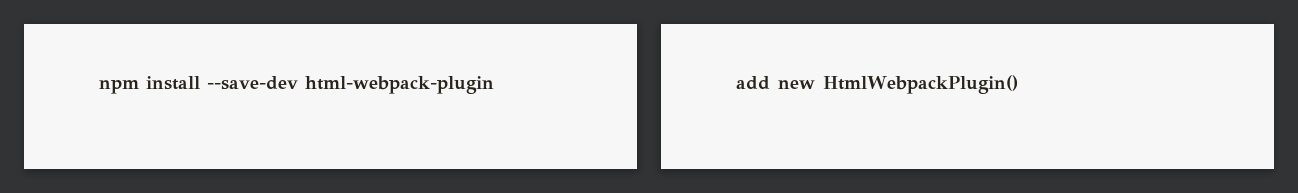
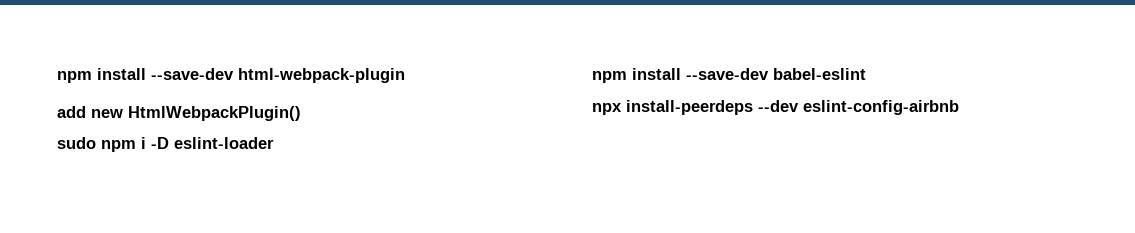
(1018, 84) none -> [57,137,274,152] [592,68,866,83] [592,100,959,115] // sudo npm i -D eslint-loader // npm install --save-dev babel-eslint // npx install-peerdeps --dev eslint-config-airbnb

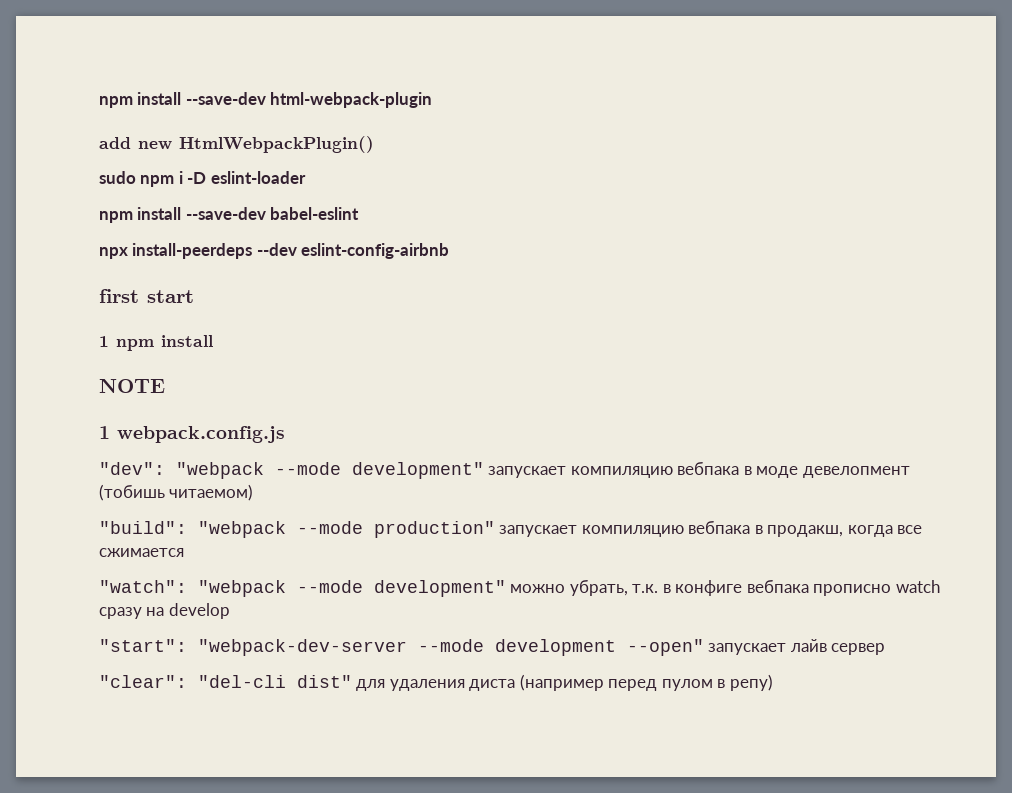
(959, 107) none -> [99,289,194,303] [99,335,213,351] [99,379,165,393] [99,426,285,443] [99,462,910,479] [99,484,254,501] [99,521,923,538] [99,548,184,557] [99,580,940,597] [99,603,230,619] [99,639,886,656] [99,674,773,691] // first start // 1 npm install // NOTE // 1 webpack.config.js // "dev": "webpack --mode development" запускает компиляцию вебпака в моде девелопмент (тобишь читаемом) // "build": "webpack --mode production" запускает компиляцию вебпака в продакш, когда все сжимается // "watch": "webpack --mode development" можно убрать, т.к. в конфиге вебпака прописно watch сразу на develop // "start": "webpack-dev-server --mode development --open" запускает лайв сервер // "clear": "del-cli dist" для удаления диста (например перед пулом в репу)

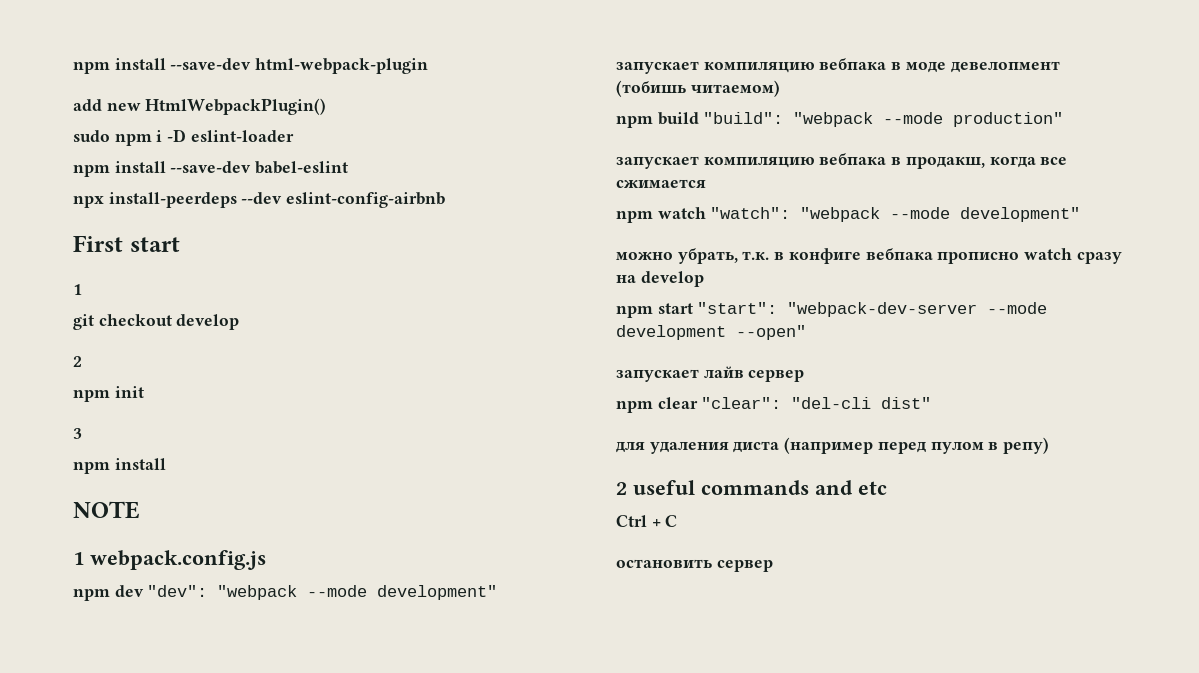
[99,289,139,303] first -> [73,235,123,252] First
(109, 341) none -> [73,314,240,330] [73,356,82,367] [73,386,144,402] [73,428,82,439] // git checkout develop // 2 // npm init // 3 //
(285, 434) none -> [73,585,144,601] npm dev
(484, 470) none -> (498, 592) //
(254, 492) none -> [616,112,699,128] npm build
(495, 529) none -> (1064, 119) //
(184, 552) none -> [616,207,706,223] npm watch
(506, 588) none -> (1081, 214) //
(230, 611) none -> [616,303,693,318] npm start
(704, 647) none -> (806, 332) //
(886, 649) none -> [616,397,698,413] npm clear
(352, 681) none -> (932, 403) //
(773, 682) none -> [616,480,887,495] [616,515,678,527] [616,559,773,572] // 2 useful commands and etc // Ctrl + C // остановить сервер

